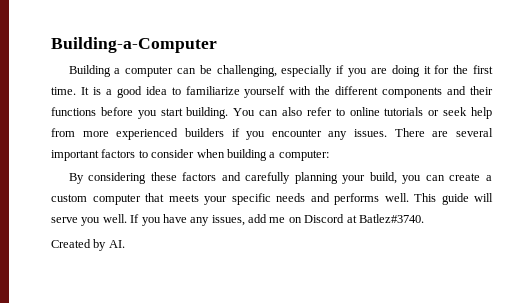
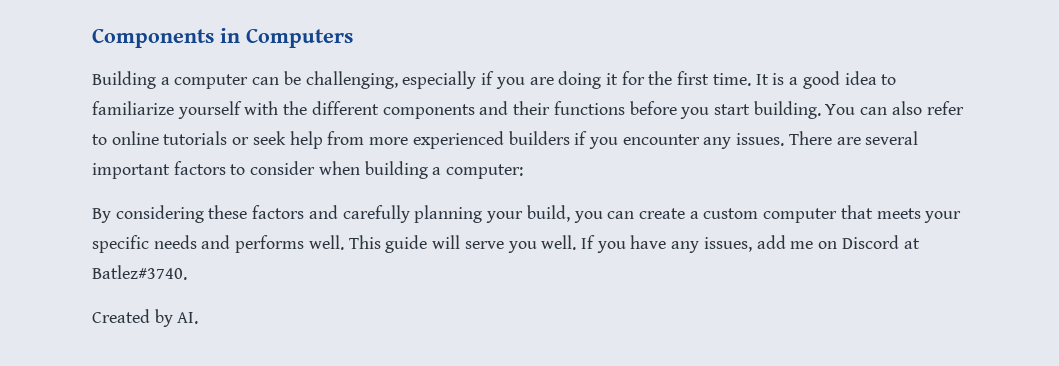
[51,37,217,53] Building-a-Computer -> [92,28,353,48] Components in Computers

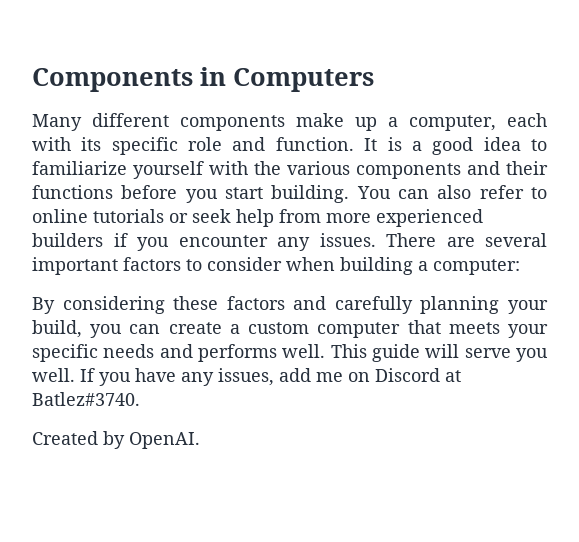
[92,71,751,89] Building a computer can be challenging, especially if you are doing it for the first time. -> [32,113,547,131] [32,137,354,155] Many different components make up a computer, each with its specific role and function.
[311,101,379,115] different -> [287,161,350,175] various
[177,312,199,324] AI. -> [129,432,200,449] OpenAI.

